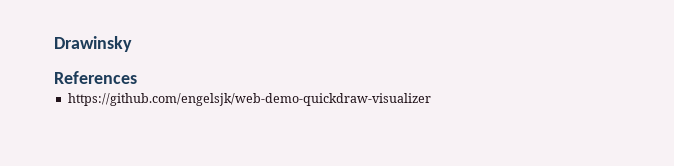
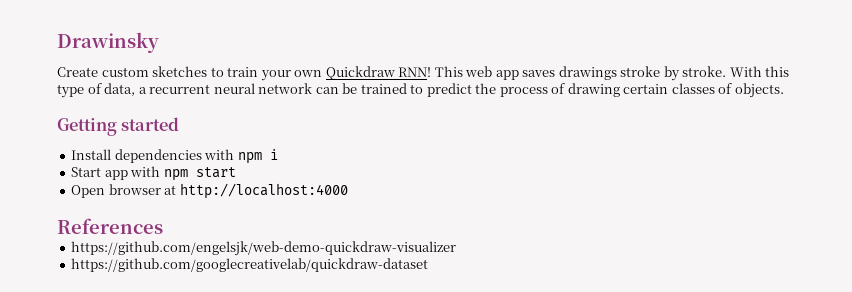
(132, 44) none -> [57,66,790,81] [57,83,784,98] [57,117,180,136] [71,149,278,164] [71,166,236,181] [71,183,348,199] // Create custom sketches to train your own Quickdraw RNN! This web app saves drawings stroke by stroke. With this type of data, a recurrent neural network can be trained to predict the process of drawing certain classes of objects. // Getting started // Install dependencies with npm i // Start app with npm start // Open browser at http://localhost:4000
(431, 99) none -> [71,258,429,272] // https://github.com/googlecreativelab/quickdraw-dataset

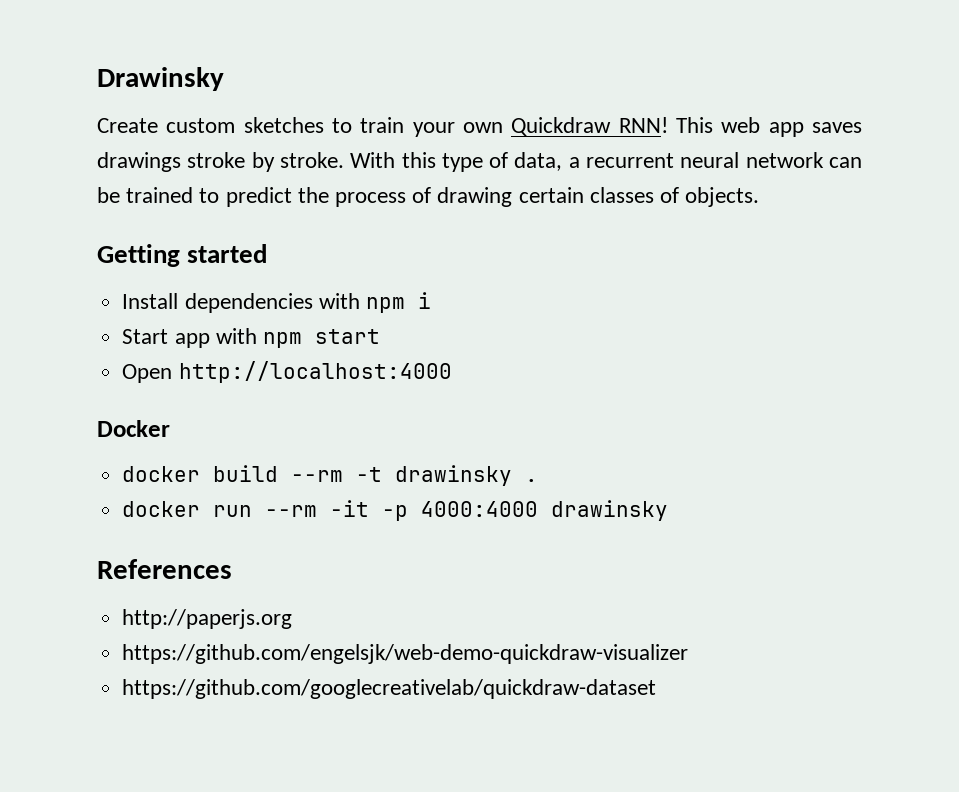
[108,184,177,195] browser at -> (173, 373) none
(348, 191) none -> [97,420,170,437] [122,465,539,486] [122,500,669,521] // Docker // docker build --rm -t drawinsky . // docker run --rm -it -p 4000:4000 drawinsky
(163, 226) none -> [122,609,293,629] // http://paperjs.org

